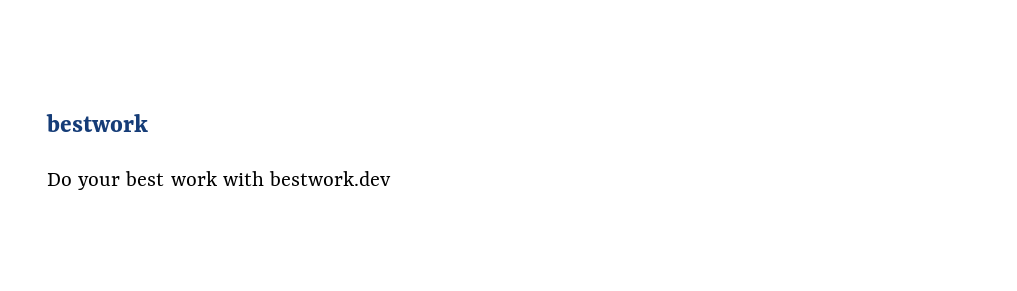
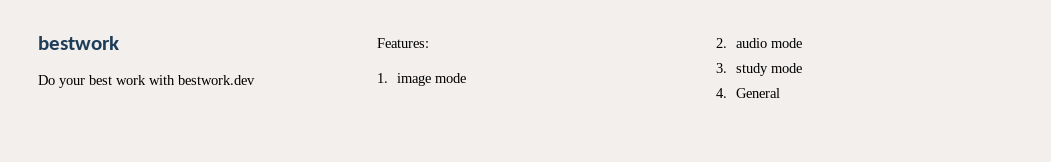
(392, 178) none -> [377,38,429,48] [377,73,466,86] [716,38,802,48] [716,63,802,76] [716,88,780,98] // Features: // 1. image mode // 2. audio mode // 3. study mode // 4. General

